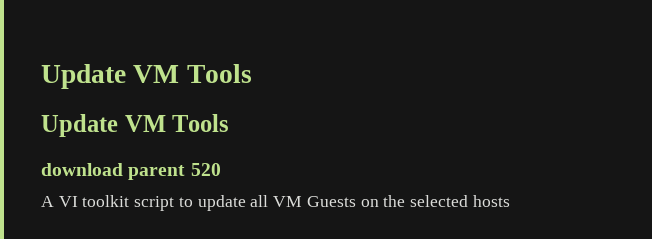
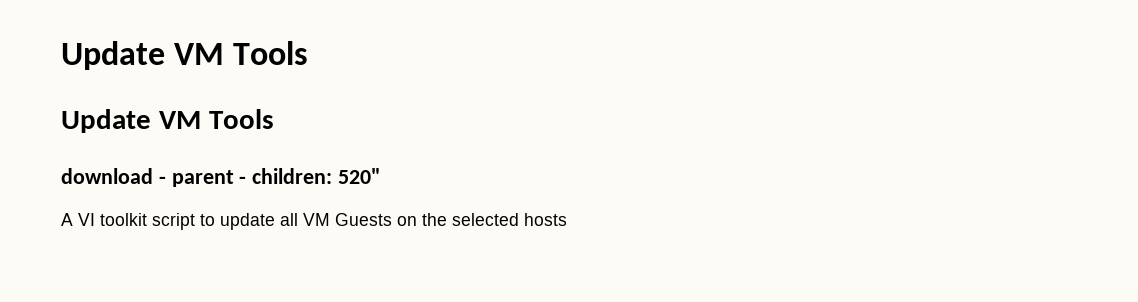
[128,163,221,180] parent 520 -> [158,168,382,187] - parent - children: 520"

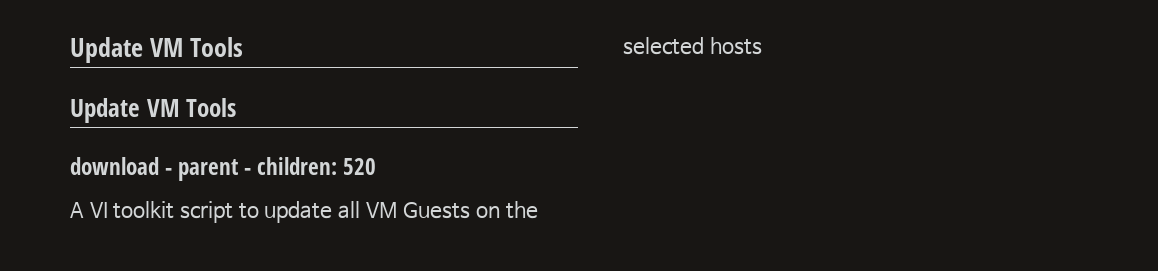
[338,168,382,184] 520" -> [343,158,377,175] 520

